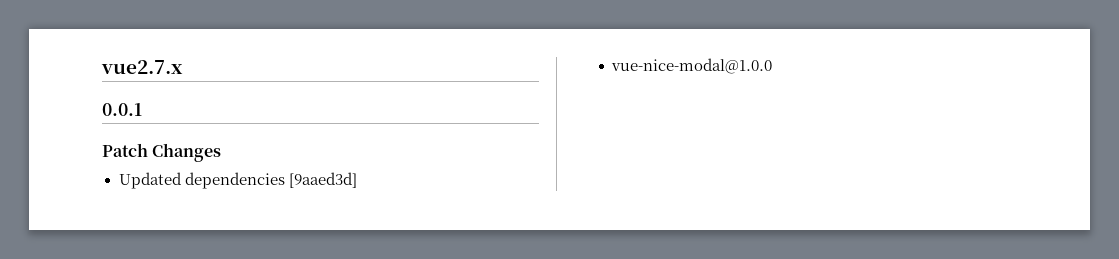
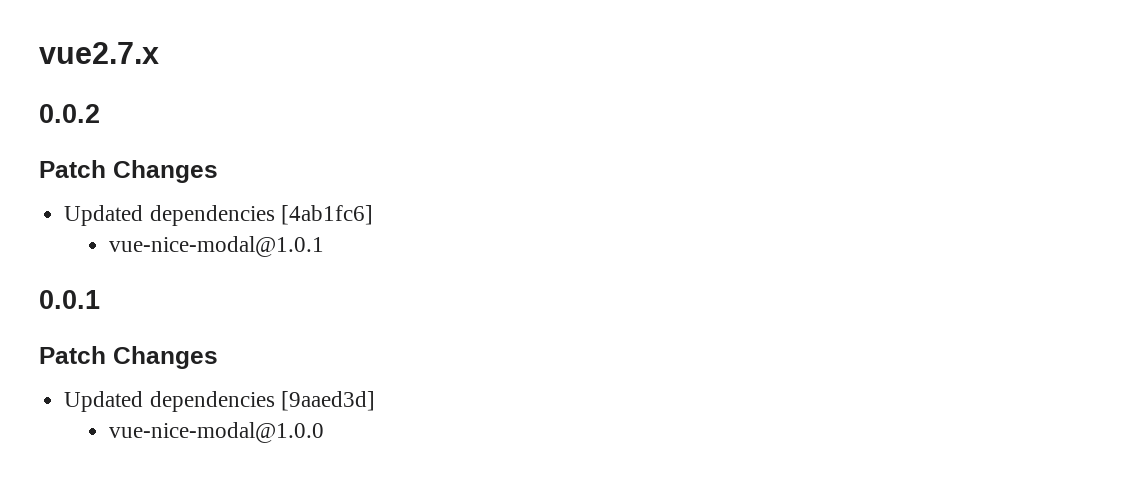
(183, 67) none -> [39,104,100,123] [39,160,218,183] [64,205,373,226] [109,236,325,257] // 0.0.2 // Patch Changes // Updated dependencies [4ab1fc6] // vue-nice-modal@1.0.1

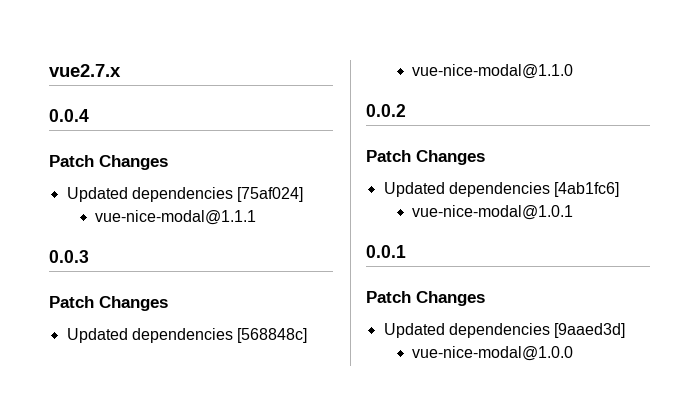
(159, 53) none -> [49,109,89,122] [49,155,168,170] [66,187,304,202] [95,210,257,225] [49,250,89,263] [49,296,168,311] [66,328,308,343] [412,64,574,79] // 0.0.4 // Patch Changes // Updated dependencies [75af024] // vue-nice-modal@1.1.1 // 0.0.3 // Patch Changes // Updated dependencies [568848c] // vue-nice-modal@1.1.0

